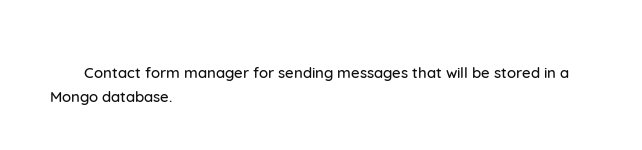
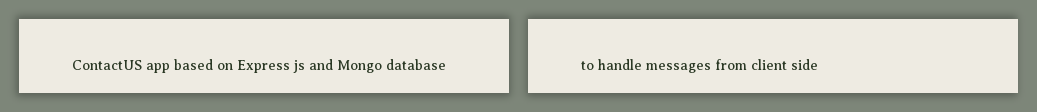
[83,67,570,81] [50,91,173,105] Contact form manager for sending messages that will be stored in a Mongo database. -> [72,59,818,73] ContactUS app based on Express js and Mongo database to handle messages from client side

